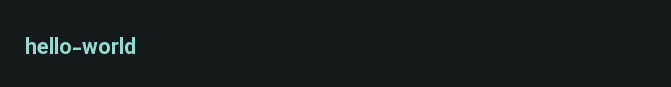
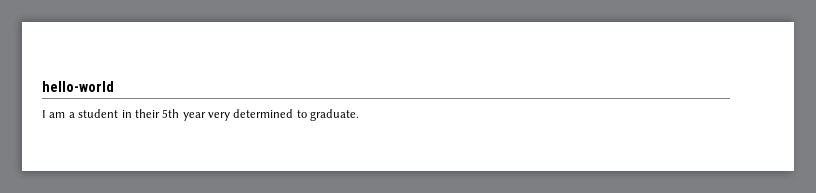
(136, 45) none -> [42,109,360,121] // I am a student in their 5th year very determined to graduate.

